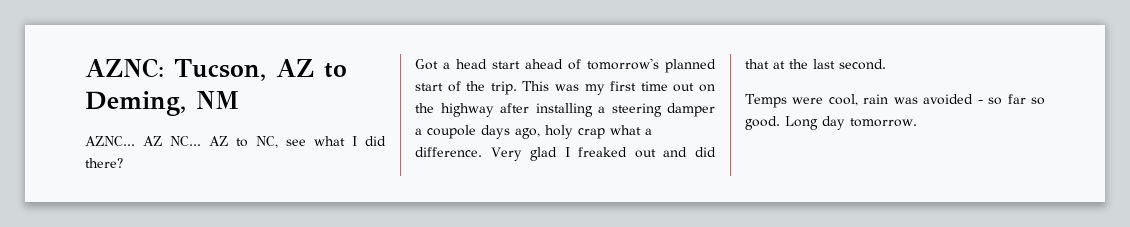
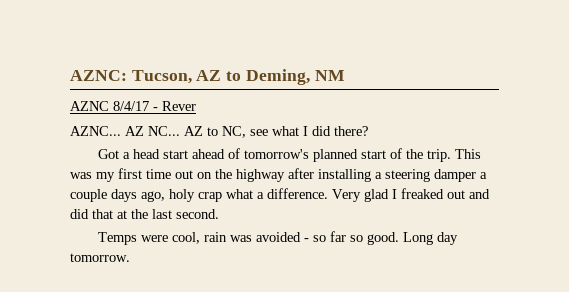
(240, 100) none -> [70,101,196,111] // AZNC 8/4/17 - Rever
[427,125,476,139] coupole -> [70,189,107,202] couple

